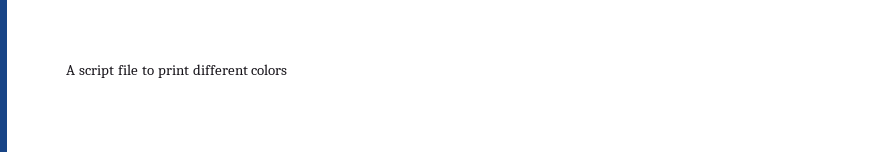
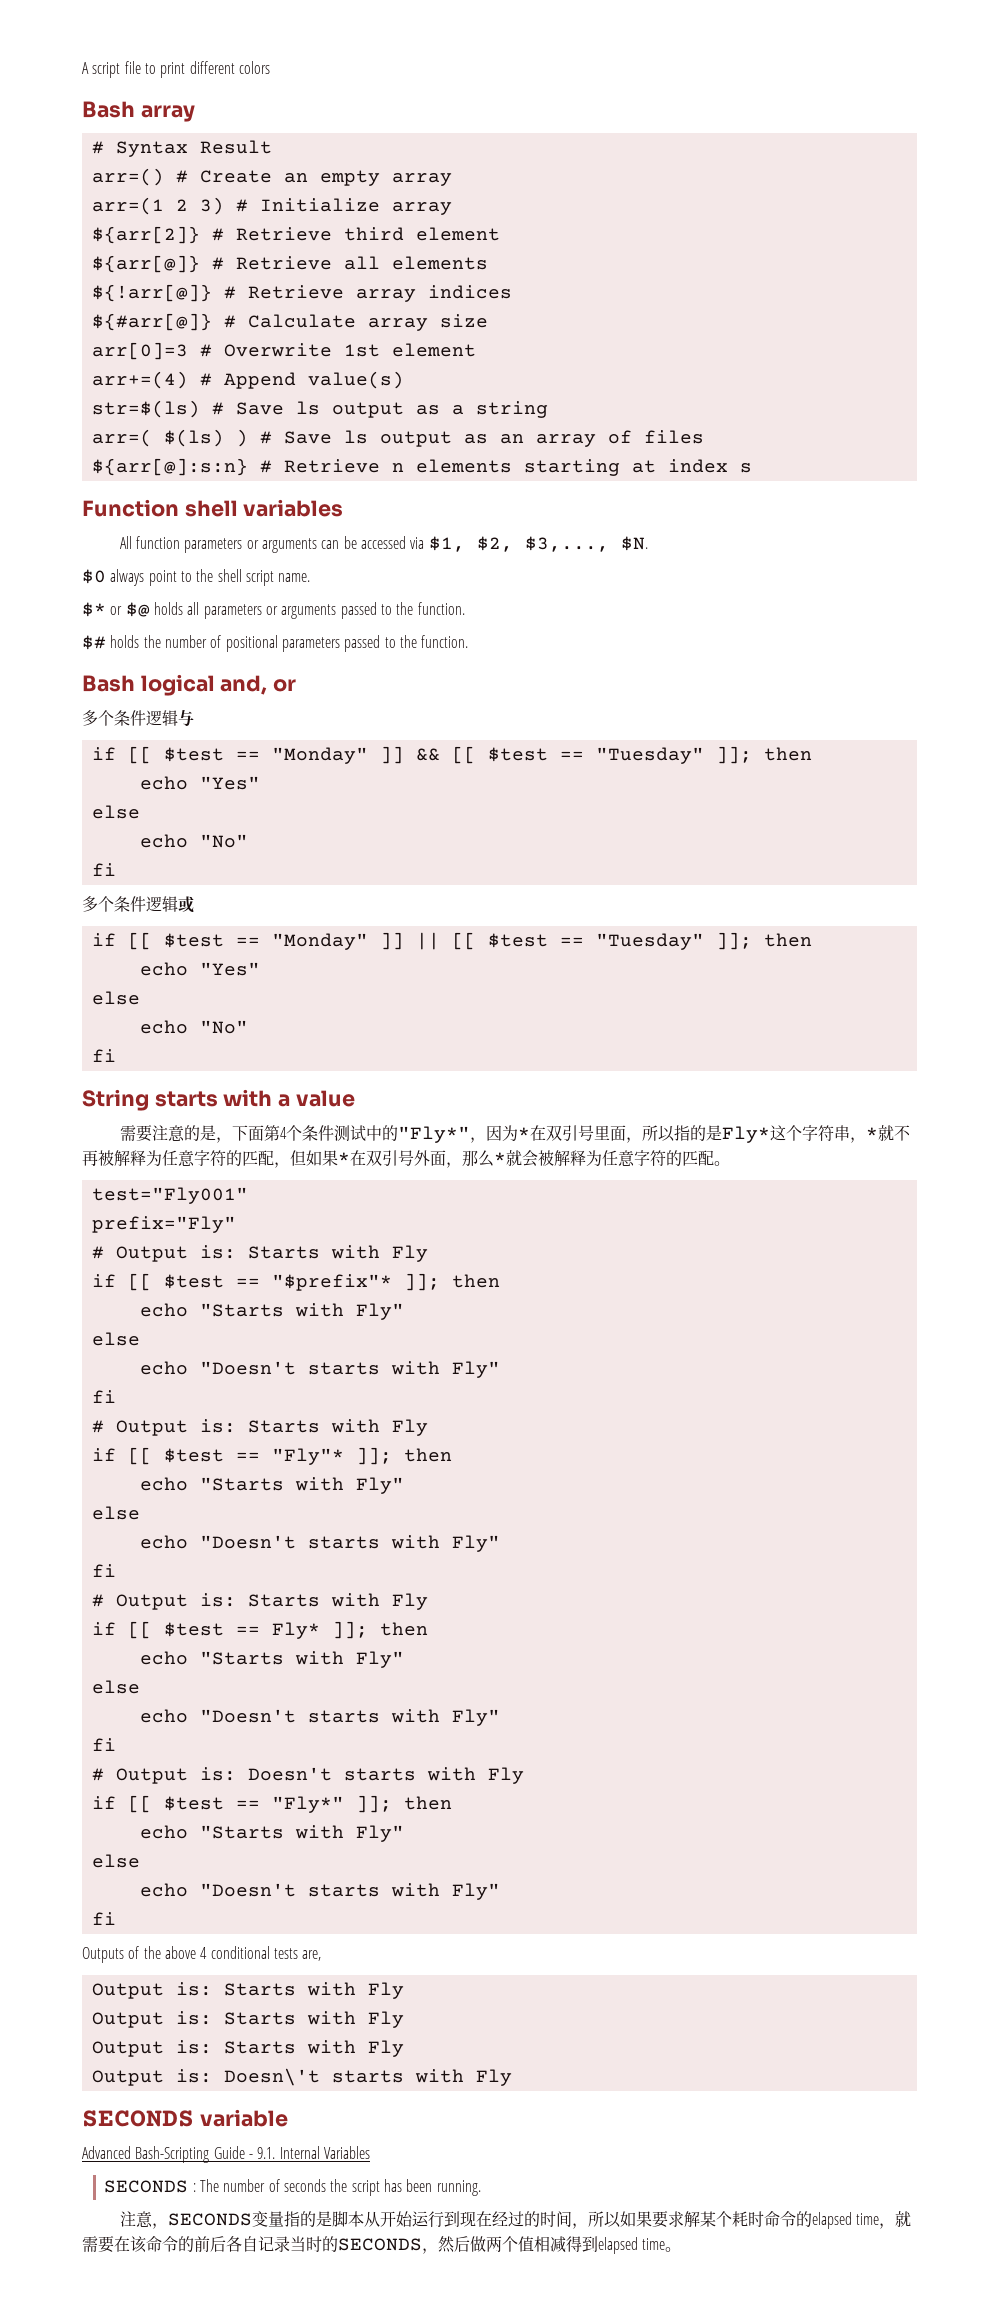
(288, 69) none -> [82,101,195,122] [91,140,272,157] [91,168,452,186] [91,197,452,215] [91,226,500,244] [91,255,488,273] [91,284,512,302] [91,313,488,331] [91,342,476,360] [91,371,404,389] [91,400,548,418] [91,429,704,447] [91,458,752,476] [82,499,344,517] [119,536,648,553] [82,569,311,586] [82,602,465,619] [82,635,469,652] [82,674,297,696] [82,709,194,726] [91,746,812,764] [139,776,260,790] [91,805,140,819] [139,834,248,848] [91,863,116,876] [82,896,194,913] [91,932,812,950] [139,962,260,976] [91,991,140,1005] [139,1020,248,1034] [91,1049,116,1062] [82,1089,355,1111] [119,1125,910,1143] [82,1150,730,1168] [91,1187,248,1204] [91,1216,236,1233] [91,1245,428,1262] [91,1273,500,1291] [139,1303,404,1320] [91,1332,140,1346] [139,1361,500,1378] [91,1390,116,1403] [91,1419,428,1436] [91,1447,452,1465] [139,1477,404,1494] [91,1506,140,1520] [139,1535,500,1552] [91,1564,116,1577] [91,1593,428,1610] [91,1621,428,1639] [139,1651,404,1668] [91,1680,140,1694] [139,1709,500,1726] [91,1738,116,1751] [91,1767,524,1784] [91,1795,452,1813] [139,1825,404,1842] [91,1854,140,1868] [139,1883,500,1900] [91,1912,116,1925] [82,1946,322,1963] [91,1982,404,1999] [91,2011,404,2028] [91,2040,404,2057] [91,2068,512,2086] [82,2109,288,2127] [82,2146,370,2163] [104,2179,481,2196] [119,2211,911,2229] [82,2236,682,2254] // Bash array // # Syntax Result // arr=() # Create an empty array // arr=(1 2 3) # Initialize array // ${arr[2]} # Retrieve third element // ${arr[@]} # Retrieve all elements // ${!arr[@]} # Retrieve array indices // ${#arr[@]} # Calculate array size // arr[0]=3 # Overwrite 1st element // arr+=(4) # Append value(s) // str=$(ls) # Save ls output as a string // arr=( $(ls) ) # Save ls output as an array of files // ${arr[@]:s:n} # Retrieve n elements starting at index s // Function shell variables // All function parameters or arguments can be accessed via $1, $2, $3,..., $N. // $0 always point to the shell script name. // $* or $@ holds all parameters or arguments passed to the function. // $# holds the number of positional parameters passed to the function. // Bash logical and, or // 多个条件逻辑与 // if [[ $test == "Monday" ]] && [[ $test == "Tuesday" ]]; then // echo "Yes" // else // echo "No" // fi // 多个条件逻辑或 // if [[ $test == "Monday" ]] || [[ $test == "Tuesday" ]]; then // echo "Yes" // else // echo "No" // fi // String starts with a value // 需要注意的是，下面第4个条件测试中的"Fly*"，因为*在双引号里面，所以指的是Fly*这个字符串，*就不再被解释为任意字符的匹配，但如果*在双引号外面，那么*就会被解释为任意字符的匹配。 // test="Fly001" // prefix="Fly" // # Output is: Starts with Fly // if [[ $test == "$prefix"* ]]; then // echo "Starts with Fly" // else // echo "Doesn't starts with Fly" // fi // # Output is: Starts with Fly // if [[ $test == "Fly"* ]]; then // echo "Starts with Fly" // else // echo "Doesn't starts with Fly" // fi // # Output is: Starts with Fly // if [[ $test == Fly* ]]; then // echo "Starts with Fly" // else // echo "Doesn't starts with Fly" // fi // # Output is: Doesn't starts with Fly // if [[ $test == "Fly*" ]]; then // echo "Starts with Fly" // else // echo "Doesn't starts with Fly" // fi // Outputs of the above 4 conditional tests are, // Output is: Starts with Fly // Output is: Starts with Fly // Output is: Starts with Fly // Output is: Doesn\'t starts with Fly // SECONDS variable // Advanced Bash-Scripting Guide - 9.1. Internal Variables // SECONDS : The number of seconds the script has been running. // 注意，SECONDS变量指的是脚本从开始运行到现在经过的时间，所以如果要求解某个耗时命令的elapsed time，就需要在该命令的前后各自记录当时的SECONDS，然后做两个值相减得到elapsed time。

